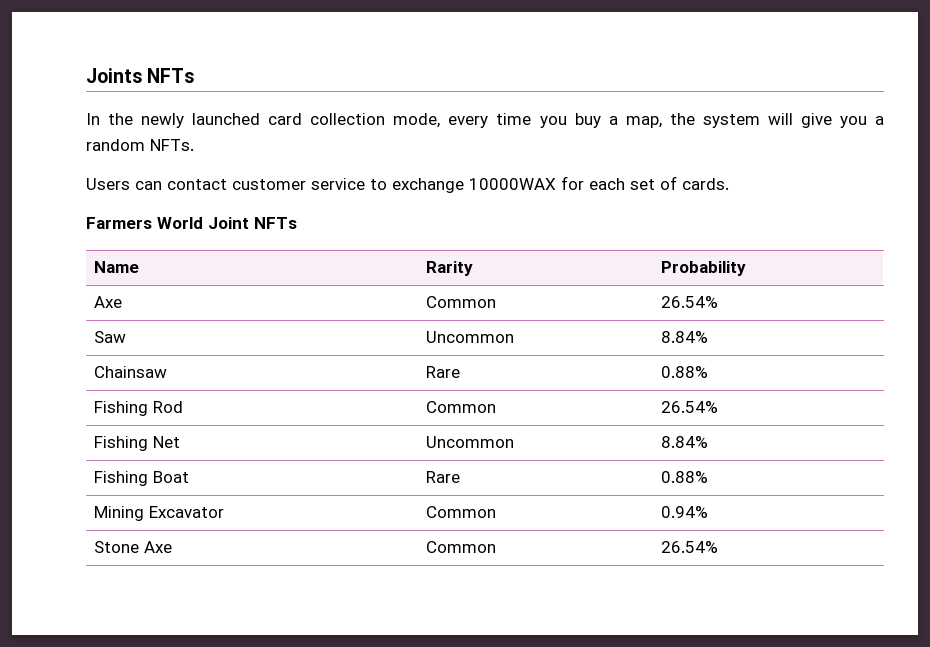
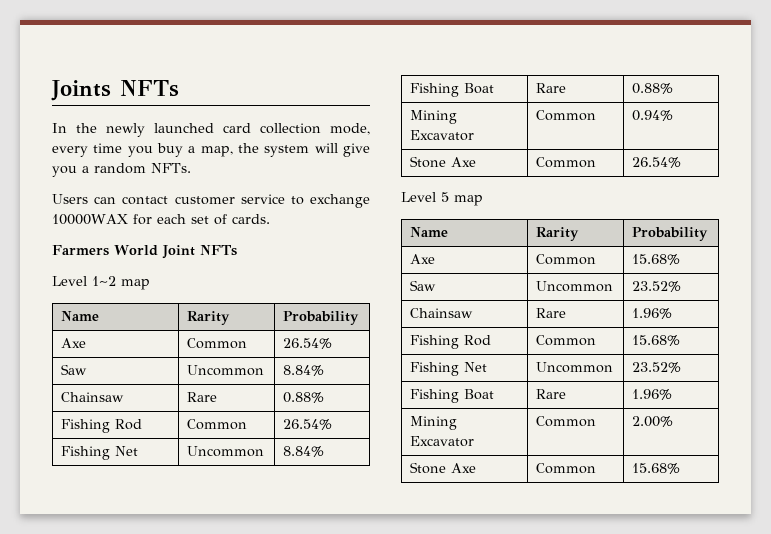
(297, 223) none -> [52,276,150,290] // Level 1~2 map
(719, 547) none -> [401,192,483,206] [410,227,449,237] [536,227,580,241] [632,227,709,241] [410,254,436,264] [536,254,597,265] [632,254,681,265] [410,280,437,291] [536,281,614,292] [632,281,682,292] [410,308,474,318] [536,308,567,318] [632,308,673,319] [410,335,492,349] [536,335,597,346] [632,335,681,346] [410,362,488,376] [536,362,614,373] [632,362,682,373] [410,389,495,403] [536,389,567,399] [632,389,673,400] [410,416,458,430] [410,436,475,447] [536,416,597,427] [632,416,674,427] [410,462,477,474] [536,463,597,474] [632,463,681,474] // Level 5 map // Name | Rarity | Probability // Axe | Common | 15.68% // Saw | Uncommon | 23.52% // Chainsaw | Rare | 1.96% // Fishing Rod | Common | 15.68% // Fishing Net | Uncommon | 23.52% // Fishing Boat | Rare | 1.96% // Mining Excavator | Common | 2.00% // Stone Axe | Common | 15.68%

